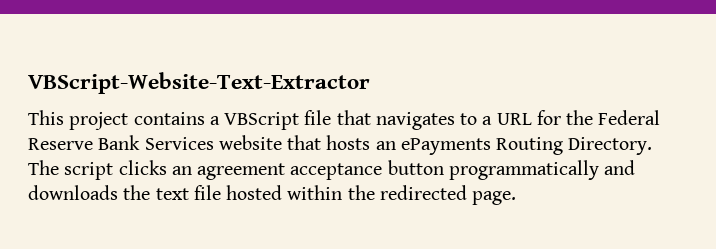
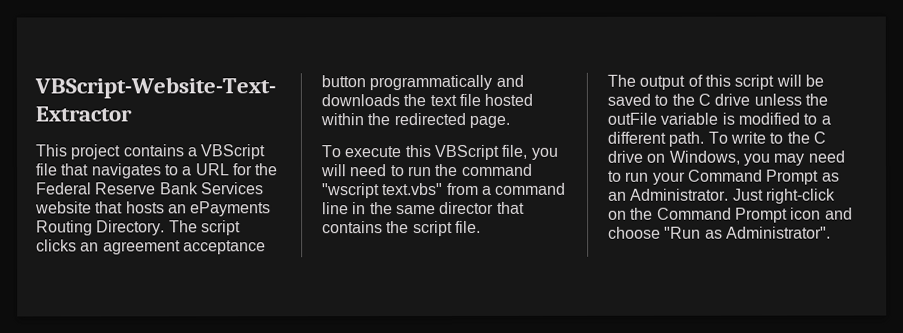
(517, 198) none -> [321,144,558,161] [320,163,533,177] [322,182,567,199] [322,201,525,215] [322,220,481,237] [607,74,824,90] [607,93,828,106] [607,112,831,125] [607,131,826,147] [607,150,845,166] [608,169,840,185] [608,188,836,204] [608,207,853,223] [608,226,831,239] // To execute this VBScript file, you will need to run the command "wscript text.vbs" from a command line in the same director that contains the script file. // The output of this script will be saved to the C drive unless the outFile variable is modified to a different path. To write to the C drive on Windows, you may need to run your Command Prompt as an Administrator. Just right-click on the Command Prompt icon and choose "Run as Administrator".

